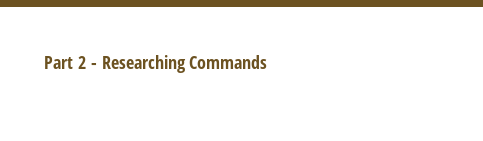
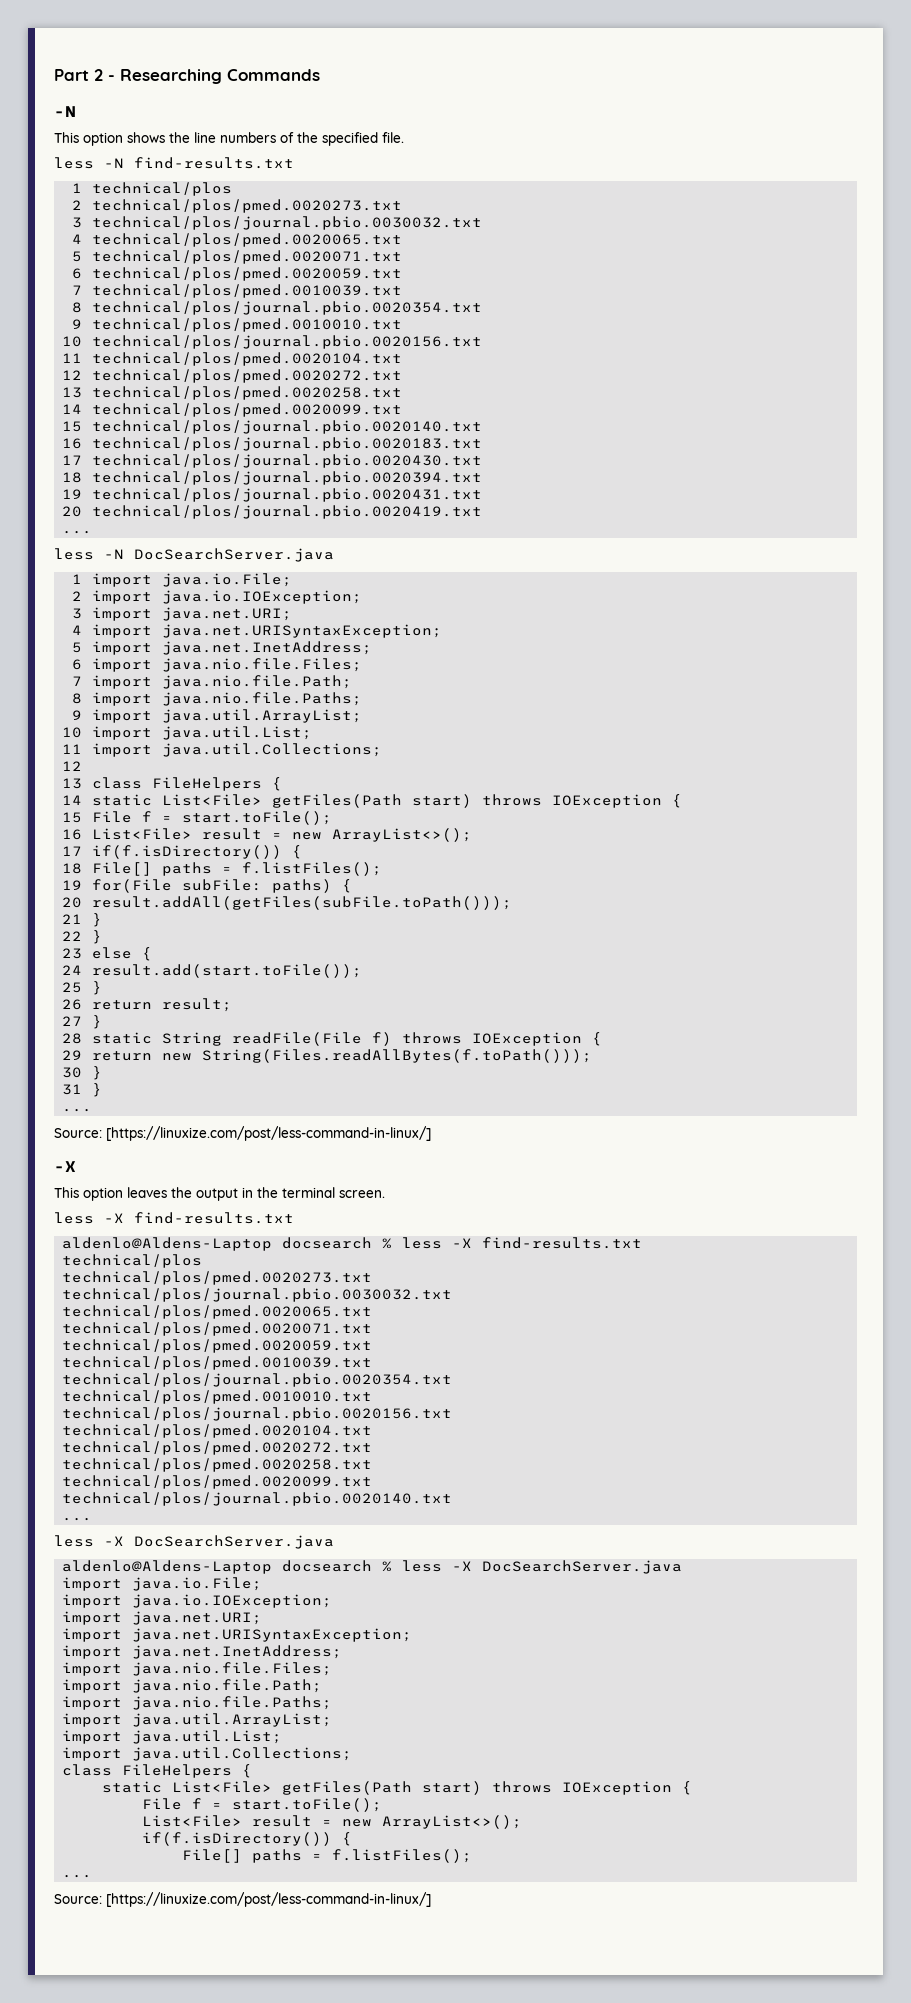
(268, 62) none -> [54,106,76,117] [54,132,404,146] [54,157,294,169] [72,182,233,196] [72,199,403,213] [72,216,483,230] [72,233,403,247] [72,250,403,264] [72,267,403,281] [72,284,403,298] [72,301,483,315] [72,318,403,332] [62,335,483,349] [62,352,403,366] [62,369,403,383] [62,386,403,400] [62,403,403,417] [62,420,483,434] [62,437,483,451] [62,454,483,468] [62,471,483,485] [62,488,483,502] [62,505,483,519] [62,530,93,534] [54,548,334,562] [72,573,293,587] [72,590,363,604] [72,607,293,621] [72,624,443,638] [72,641,373,655] [72,658,363,672] [72,675,353,689] [72,692,363,706] [72,709,363,723] [62,726,313,740] [62,743,383,757] [62,761,83,771] [62,777,283,791] [62,794,683,808] [62,811,333,825] [62,828,473,842] [62,845,303,859] [62,862,383,876] [62,879,353,893] [62,896,513,910] [62,913,103,927] [62,930,103,944] [62,947,153,961] [62,964,363,978] [62,981,103,995] [62,998,233,1012] [62,1015,103,1029] [62,1032,603,1046] [62,1049,593,1063] [62,1066,103,1080] [62,1083,103,1097] [62,1108,93,1112] [54,1126,431,1141] [54,1161,76,1172] [54,1187,385,1201] [54,1212,294,1224] [62,1237,643,1251] [62,1254,203,1268] [62,1271,373,1285] [62,1288,453,1302] [62,1305,373,1319] [62,1322,373,1336] [62,1339,373,1353] [62,1356,373,1370] [62,1373,453,1387] [62,1390,373,1404] [62,1407,453,1421] [62,1424,373,1438] [62,1441,373,1455] [62,1458,373,1472] [62,1475,373,1489] [62,1492,453,1506] [62,1517,93,1521] [54,1535,334,1549] [62,1560,683,1574] [62,1577,263,1591] [62,1594,333,1608] [62,1611,263,1625] [62,1628,413,1642] [62,1645,343,1659] [62,1662,333,1676] [62,1679,323,1693] [62,1696,333,1710] [62,1713,333,1727] [62,1730,283,1744] [62,1747,353,1761] [62,1764,253,1778] [102,1781,693,1795] [142,1798,383,1812] [142,1815,523,1829] [142,1832,353,1846] [182,1849,473,1863] [62,1874,93,1878] [54,1892,431,1907] // -N // This option shows the line numbers of the specified file. // less -N find-results.txt // 1 technical/plos // 2 technical/plos/pmed.0020273.txt // 3 technical/plos/journal.pbio.0030032.txt // 4 technical/plos/pmed.0020065.txt // 5 technical/plos/pmed.0020071.txt // 6 technical/plos/pmed.0020059.txt // 7 technical/plos/pmed.0010039.txt // 8 technical/plos/journal.pbio.0020354.txt // 9 technical/plos/pmed.0010010.txt // 10 technical/plos/journal.pbio.0020156.txt // 11 technical/plos/pmed.0020104.txt // 12 technical/plos/pmed.0020272.txt // 13 technical/plos/pmed.0020258.txt // 14 technical/plos/pmed.0020099.txt // 15 technical/plos/journal.pbio.0020140.txt // 16 technical/plos/journal.pbio.0020183.txt // 17 technical/plos/journal.pbio.0020430.txt // 18 technical/plos/journal.pbio.0020394.txt // 19 technical/plos/journal.pbio.0020431.txt // 20 technical/plos/journal.pbio.0020419.txt // ... // less -N DocSearchServer.java // 1 import java.io.File; // 2 import java.io.IOException; // 3 import java.net.URI; // 4 import java.net.URISyntaxException; // 5 import java.net.InetAddress; // 6 import java.nio.file.Files; // 7 import java.nio.file.Path; // 8 import java.nio.file.Paths; // 9 import java.util.ArrayList; // 10 import java.util.List; // 11 import java.util.Collections; // 12 // 13 class FileHelpers { // 14 static List<File> getFiles(Path start) throws IOException { // 15 File f = start.toFile(); // 16 List<File> result = new ArrayList<>(); // 17 if(f.isDirectory()) { // 18 File[] paths = f.listFiles(); // 19 for(File subFile: paths) { // 20 result.addAll(getFiles(subFile.toPath())); // 21 } // 22 } // 23 else { // 24 result.add(start.toFile()); // 25 } // 26 return result; // 27 } // 28 static String readFile(File f) throws IOException { // 29 return new String(Files.readAllBytes(f.toPath())); // 30 } // 31 } // ... // Source: [https://linuxize.com/post/less-command-in-linux/] // -X // This option leaves the output in the terminal screen. // less -X find-results.txt // aldenlo@Aldens-Laptop docsearch % less -X find-results.txt // technical/plos // technical/plos/pmed.0020273.txt // technical/plos/journal.pbio.0030032.txt // technical/plos/pmed.0020065.txt // technical/plos/pmed.0020071.txt // technical/plos/pmed.0020059.txt // technical/plos/pmed.0010039.txt // technical/plos/journal.pbio.0020354.txt // technical/plos/pmed.0010010.txt // technical/plos/journal.pbio.0020156.txt // technical/plos/pmed.0020104.txt // technical/plos/pmed.0020272.txt // technical/plos/pmed.0020258.txt // technical/plos/pmed.0020099.txt // technical/plos/journal.pbio.0020140.txt // ... // less -X DocSearchServer.java // aldenlo@Aldens-Laptop docsearch % less -X DocSearchServer.java // import java.io.File; // import java.io.IOException; // import java.net.URI; // import java.net.URISyntaxException; // import java.net.InetAddress; // import java.nio.file.Files; // import java.nio.file.Path; // import java.nio.file.Paths; // import java.util.ArrayList; // import java.util.List; // import java.util.Collections; // class FileHelpers { // static List<File> getFiles(Path start) throws IOException { // File f = start.toFile(); // List<File> result = new ArrayList<>(); // if(f.isDirectory()) { // File[] paths = f.listFiles(); // ... // Source: [https://linuxize.com/post/less-command-in-linux/]

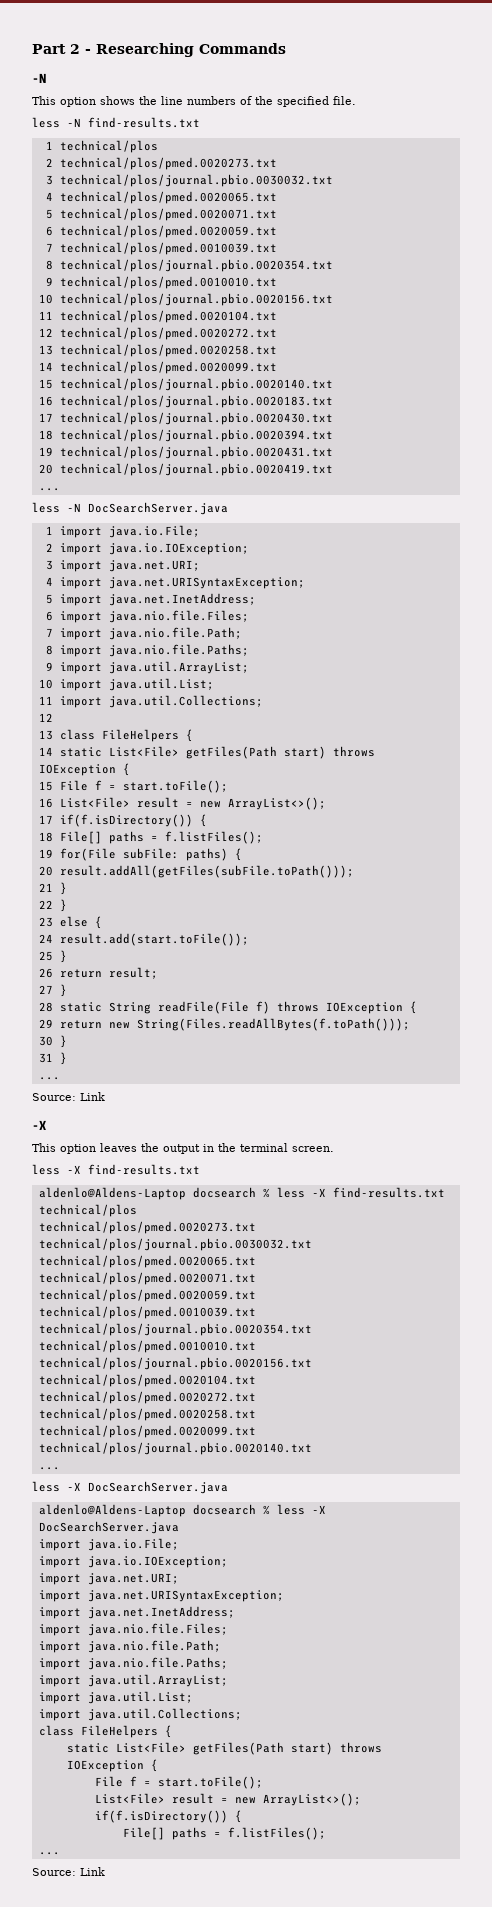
[106,1126,431,1141] [https://linuxize.com/post/less-command-in-linux/] -> [80,1092,105,1101] Link
[106,1892,431,1907] [https://linuxize.com/post/less-command-in-linux/] -> [80,1867,105,1876] Link

